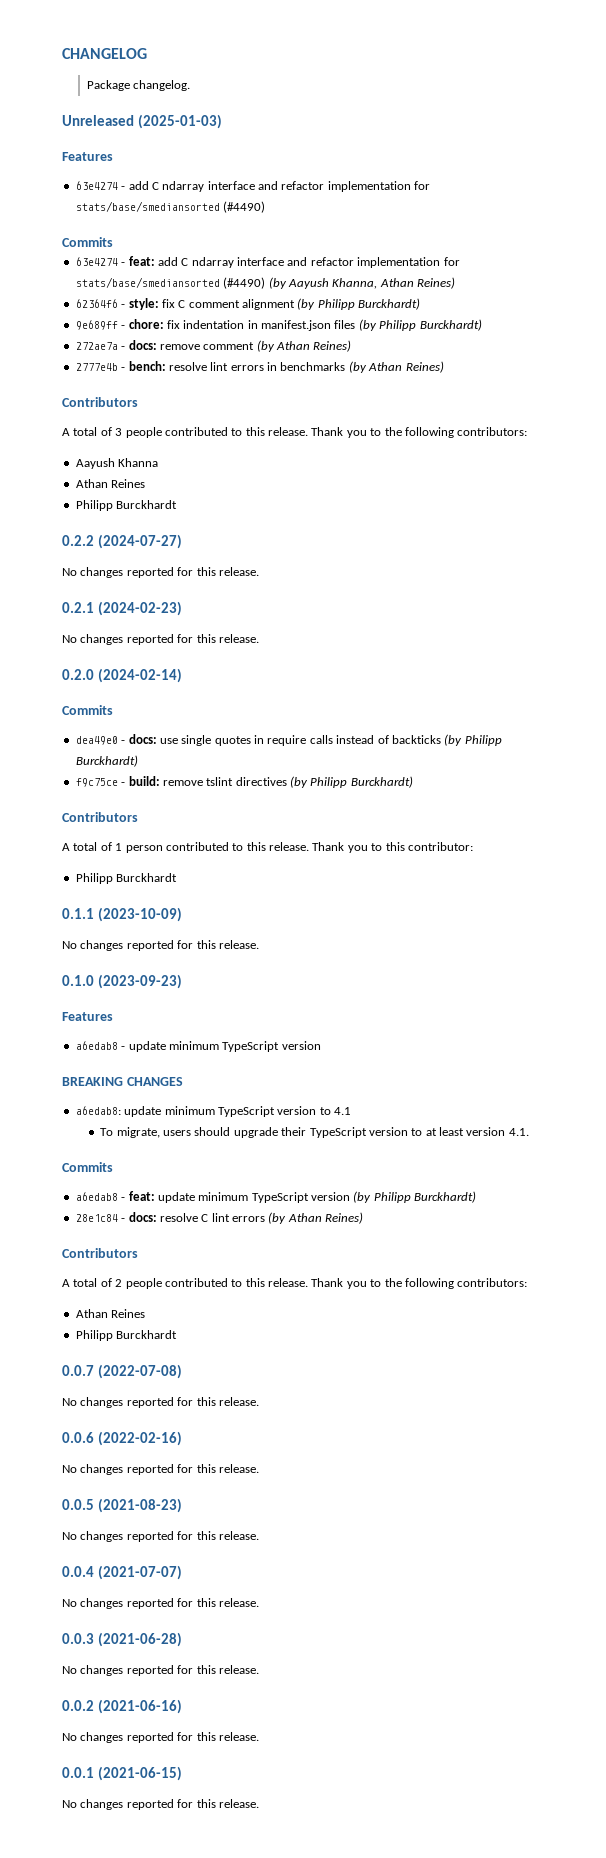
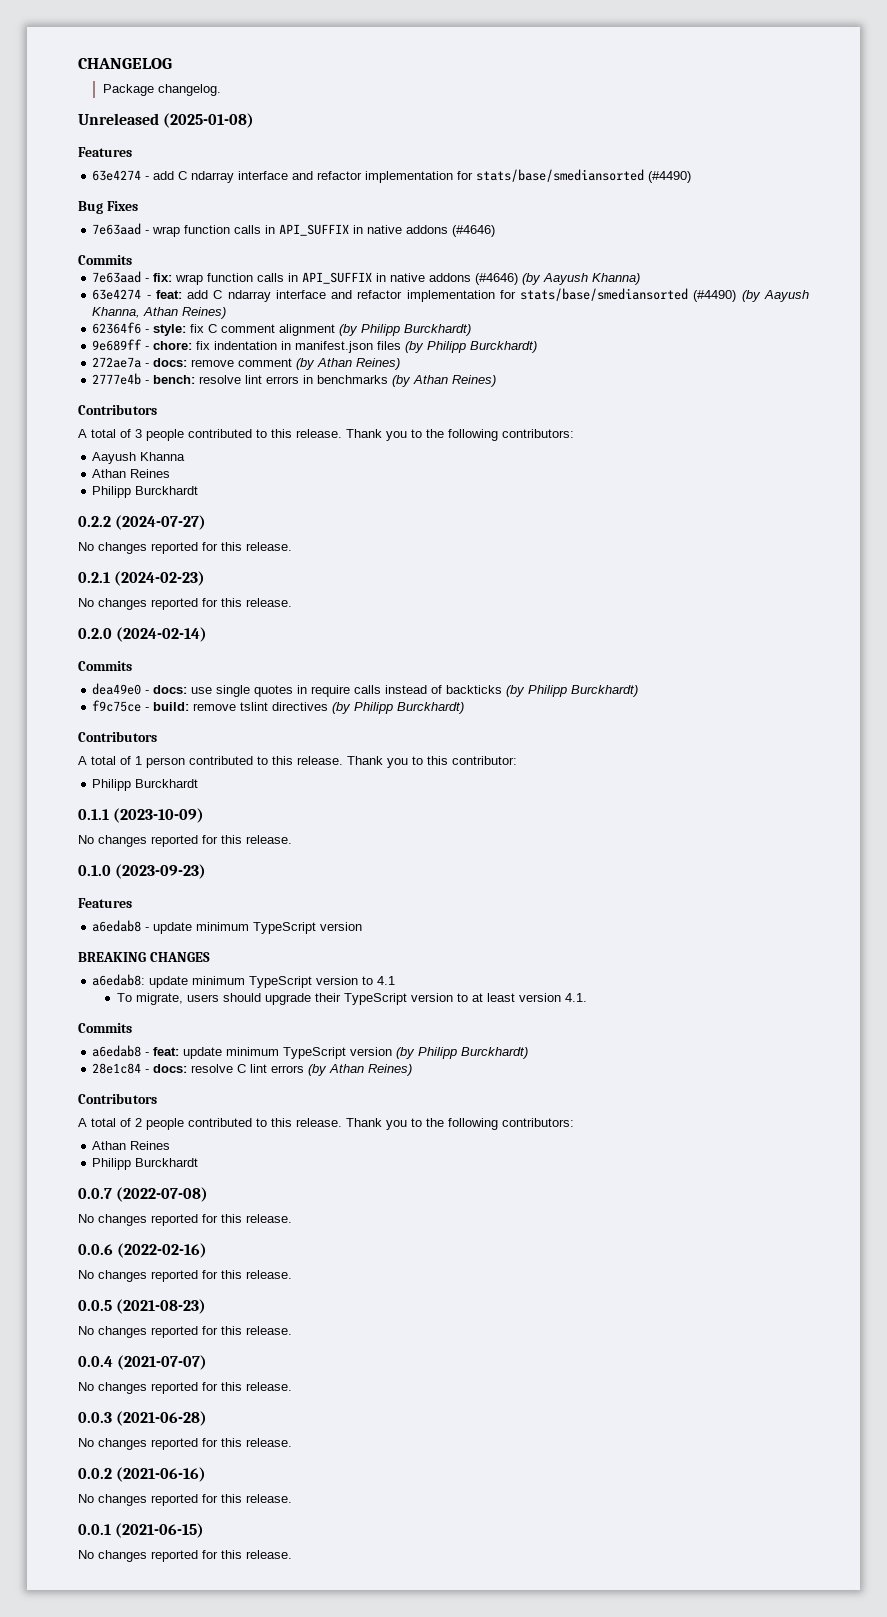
[137,114,222,129] (2025-01-03) -> [163,113,255,128] (2025-01-08)
[62,237,113,247] Commits -> [78,201,138,214] [92,223,496,237] [78,255,132,265] [92,271,641,285] Bug Fixes // 7e63aad - wrap function calls in API_SUFFIX in native addons (#4646) // Commits // 7e63aad - fix: wrap function calls in API_SUFFIX in native addons (#4646) (by Aayush Khanna)

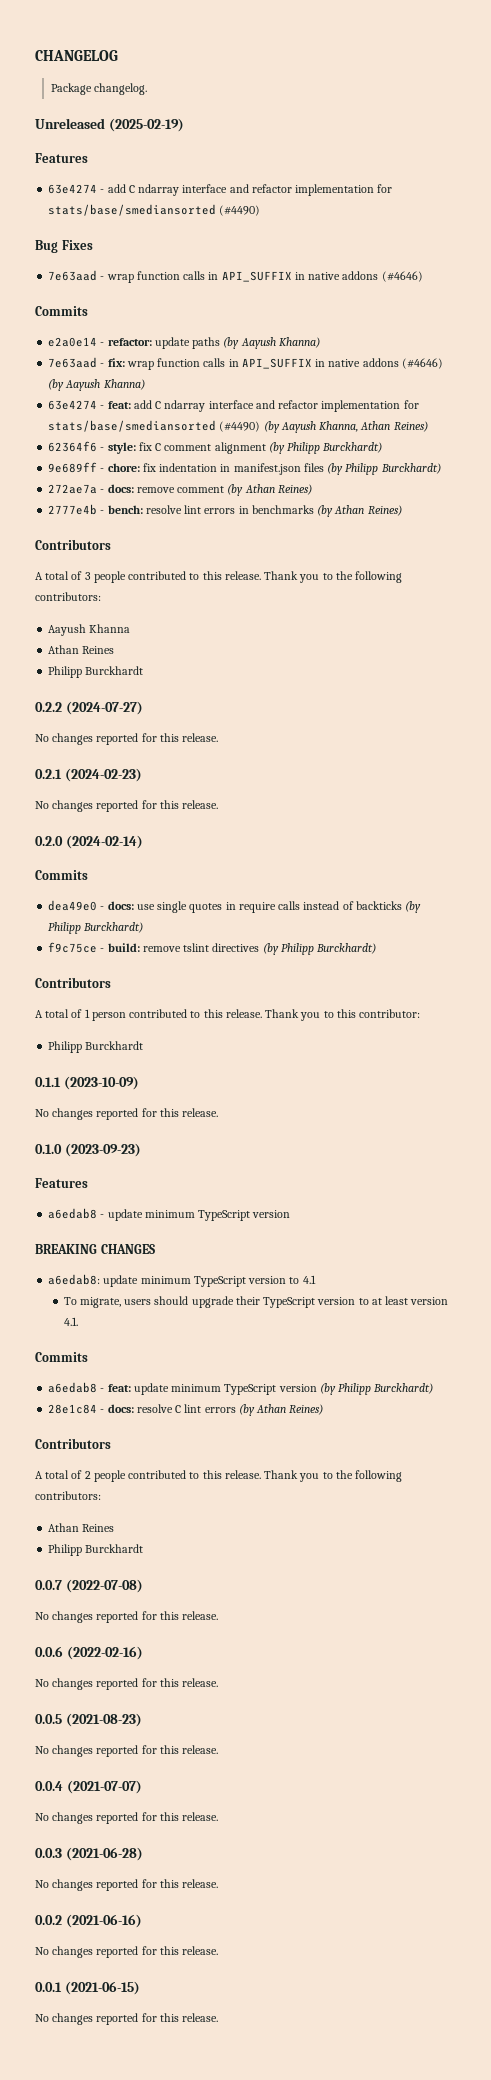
[163,113,255,128] (2025-01-08) -> [108,118,184,132] (2025-02-19)
(132, 260) none -> [48,337,320,349] // e2a0e14 - refactor: update paths (by Aayush Khanna)

